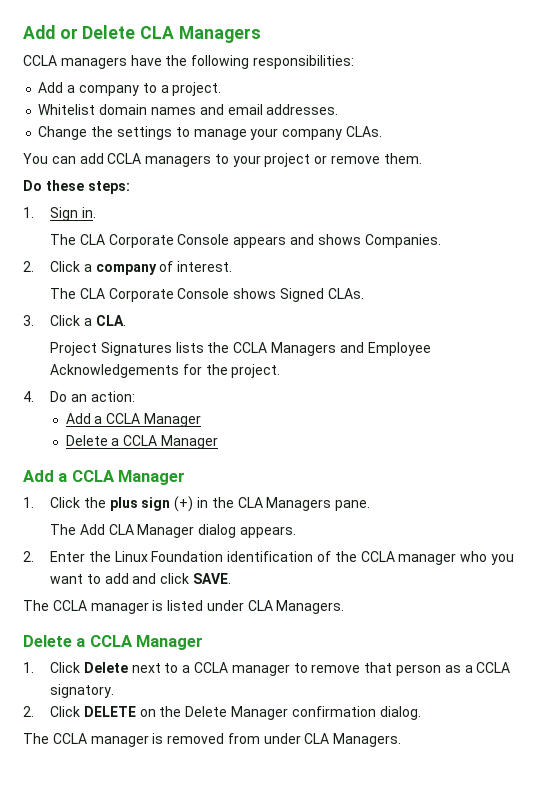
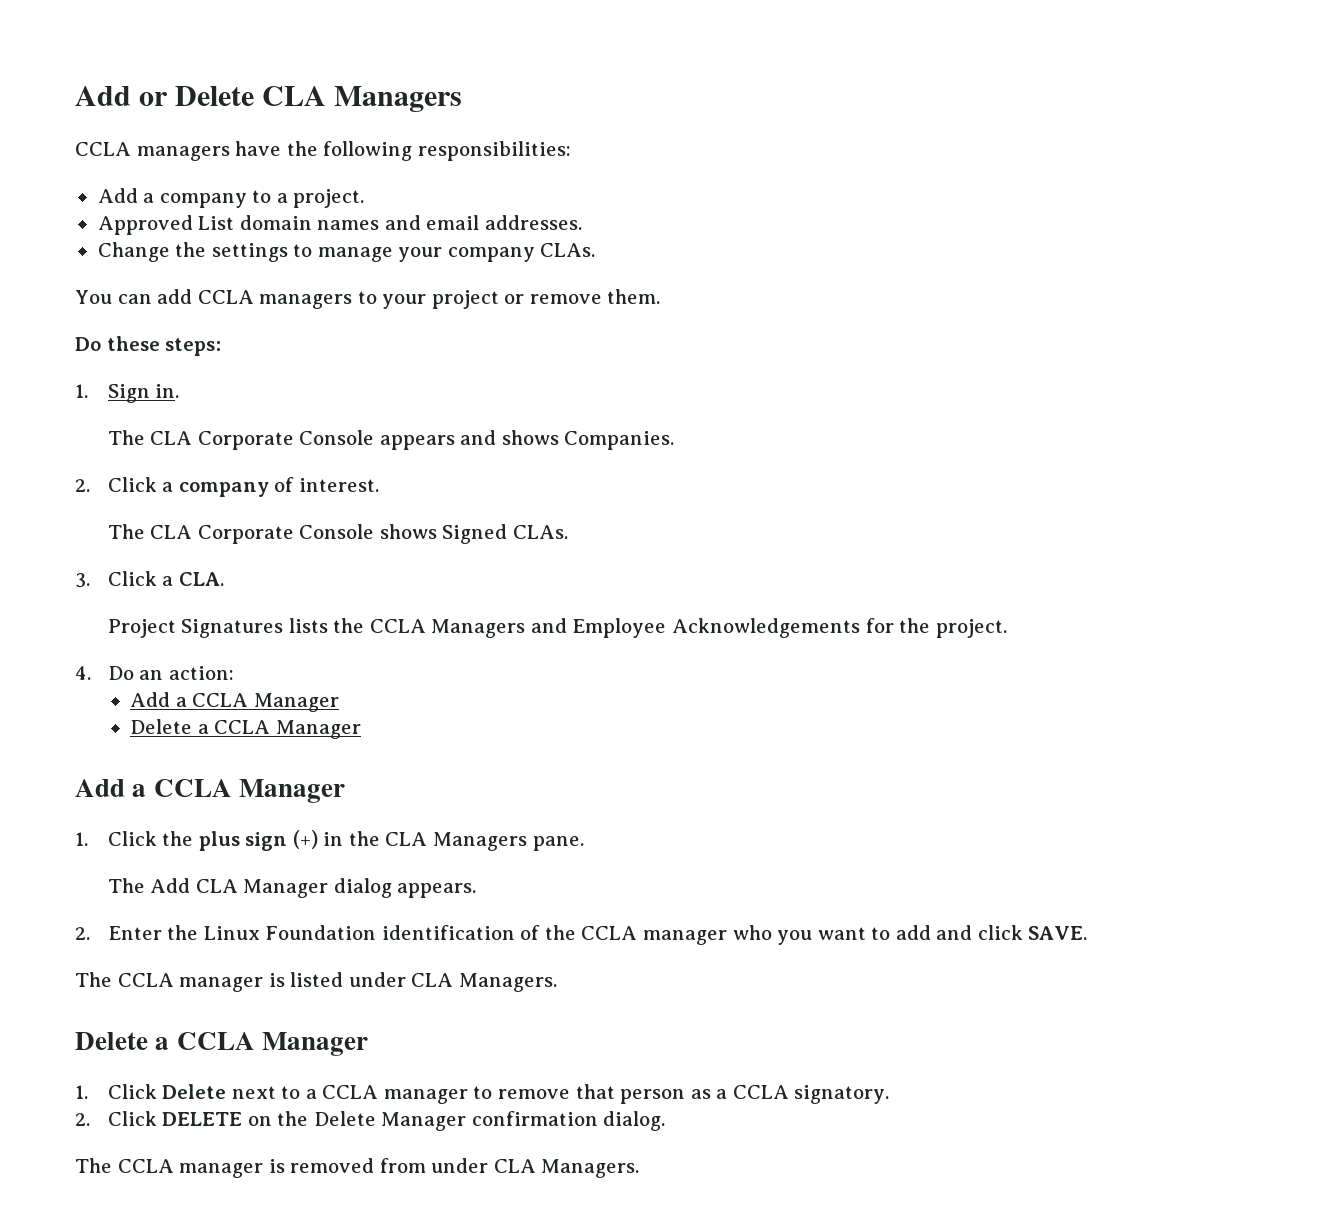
[38,104,96,115] Whitelist -> [97,215,235,235] Approved List

